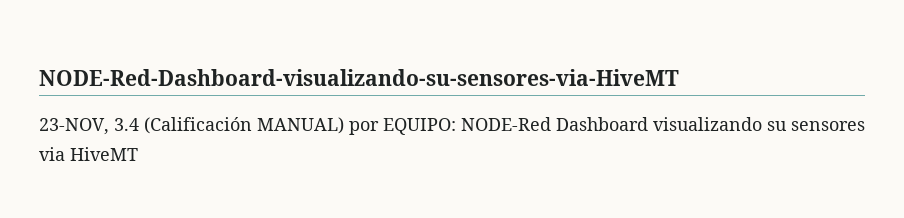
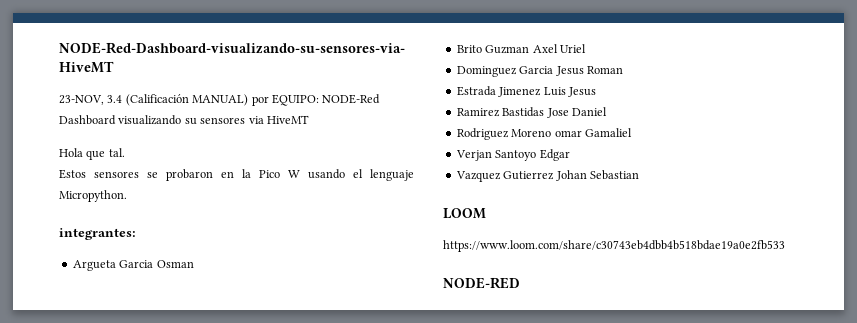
(138, 154) none -> [59,148,125,160] [59,169,414,181] [59,190,127,202] [59,228,136,240] [72,260,194,271] [456,44,586,54] [456,66,623,77] [456,86,596,97] [456,107,607,118] [456,128,632,140] [455,149,570,161] [455,170,639,182] [443,208,486,219] [443,240,785,252] [443,277,520,289] // Hola que tal. // Estos sensores se probaron en la Pico W usando el lenguaje Micropython. // integrantes: // Argueta Garcia Osman // Brito Guzman Axel Uriel // Dominguez Garcia Jesus Roman // Estrada Jimenez Luis Jesus // Ramirez Bastidas Jose Daniel // Rodriguez Moreno omar Gamaliel // Verjan Santoyo Edgar // Vazquez Gutierrez Johan Sebastian // LOOM // https://www.loom.com/share/c30743eb4dbb4b518bdae19a0e2fb533 // NODE-RED

